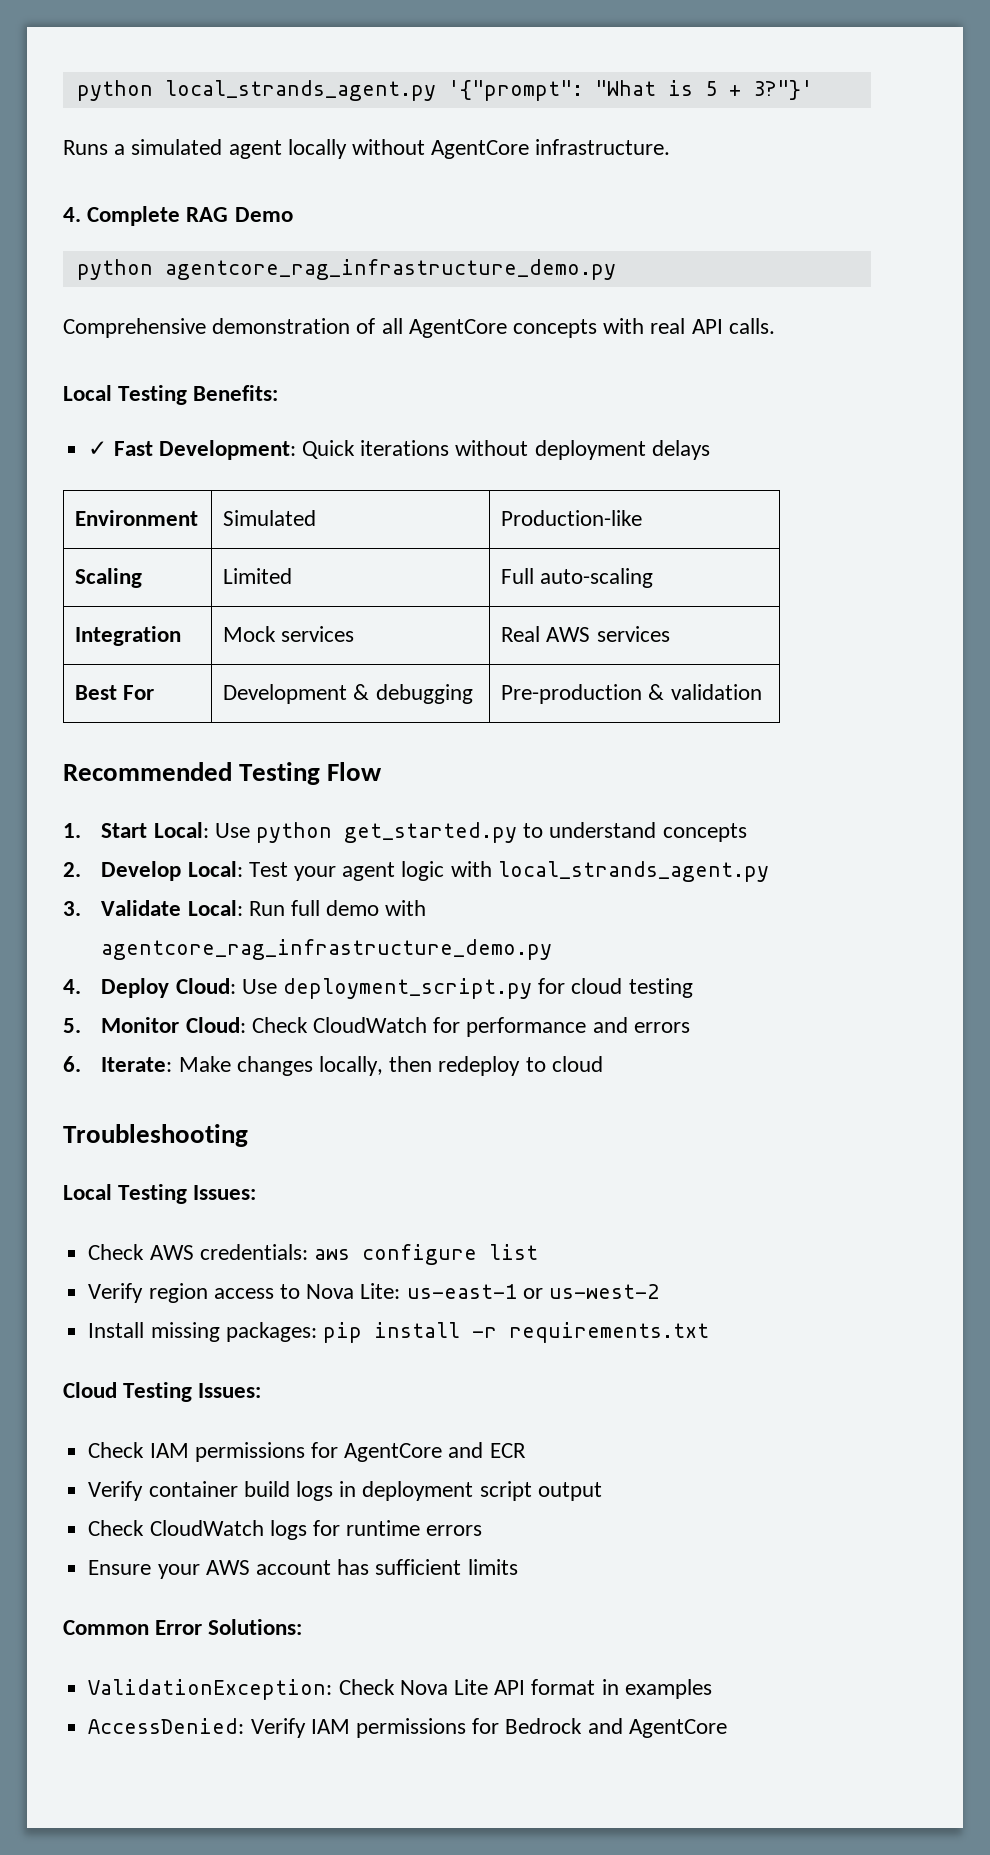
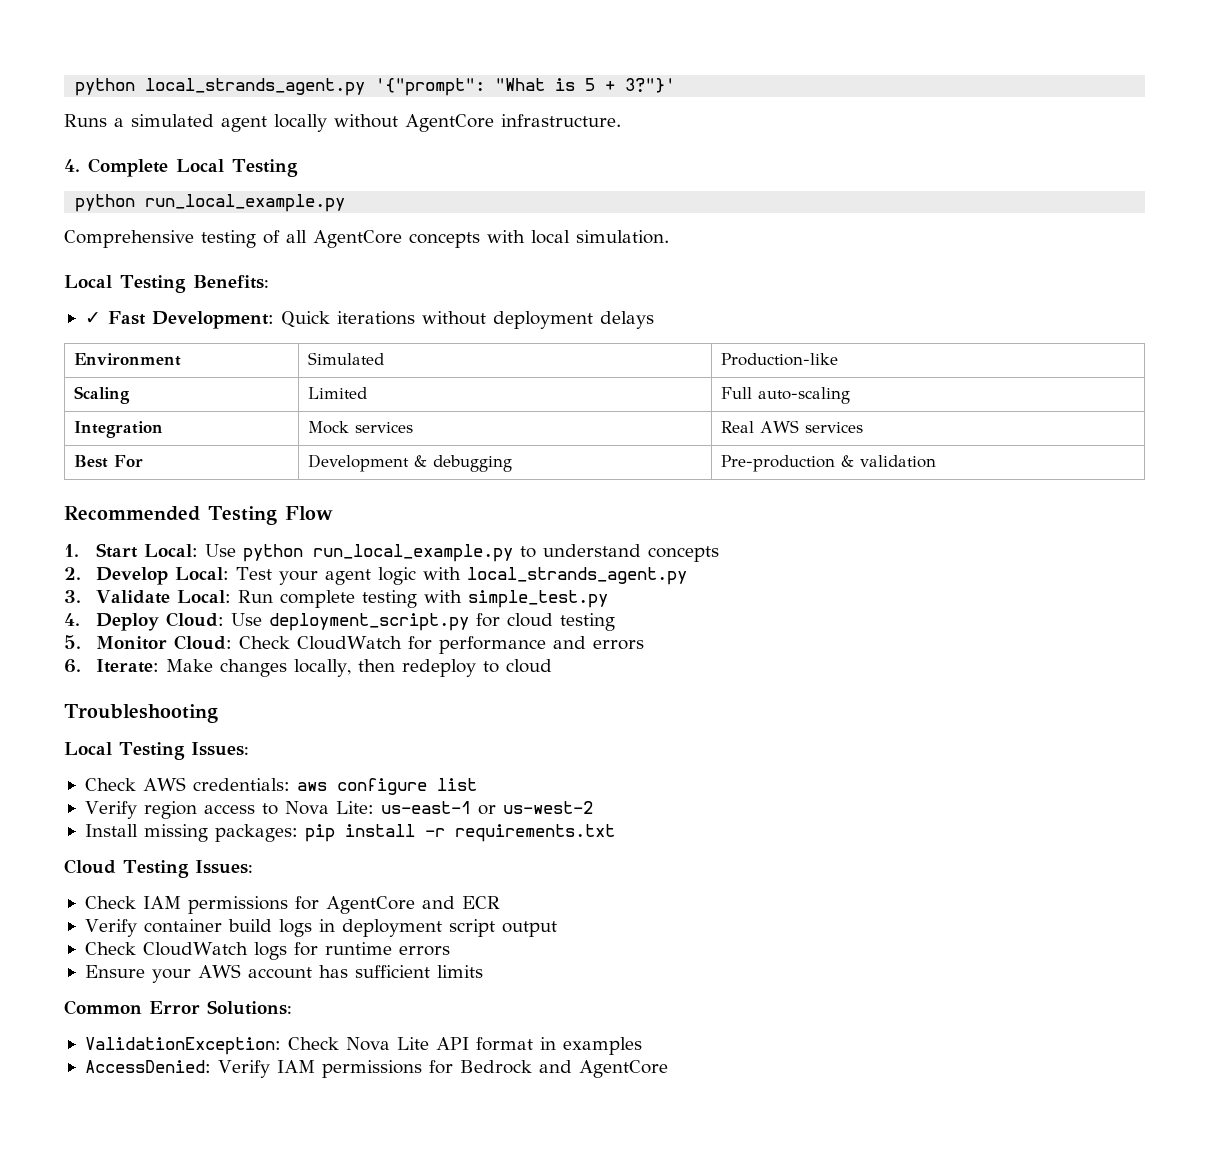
[186,207,293,222] [76,259,616,280] RAG Demo // python agentcore_rag_infrastructure_demo.py -> [176,159,298,177] [75,194,346,212] Local Testing // python run_local_example.py
[212,318,351,334] demonstration -> [201,230,256,248] testing
[650,318,775,334] real API calls. -> [531,230,669,244] local simulation.
[343,822,517,843] get_started.py -> [313,544,514,562] run_local_example.py
[290,900,427,916] [101,939,553,960] full demo with agentcore_rag_infrastructure_demo.py -> [280,590,609,608] complete testing with simple_test.py

